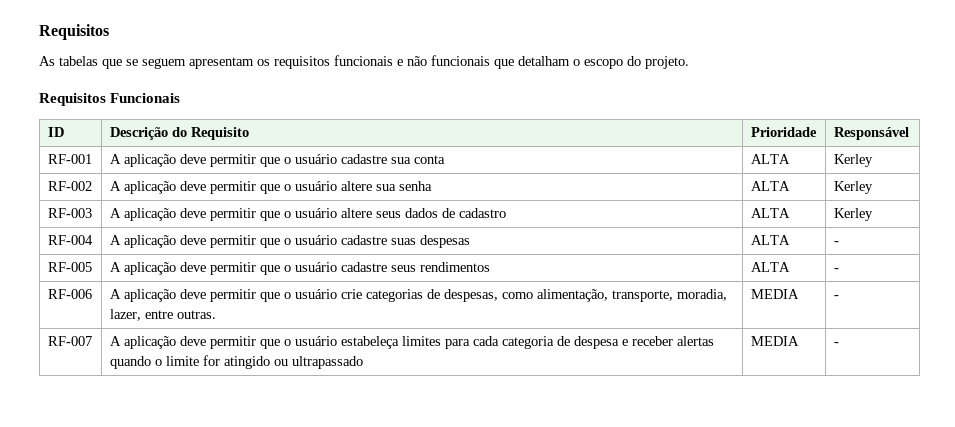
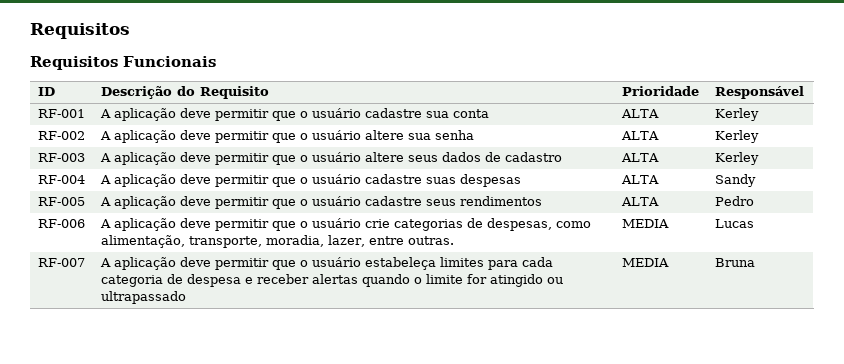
[39,24,109,40] [39,55,689,69] Requisitos // As tabelas que se seguem apresentam os requisitos funcionais e não funcionais que detalham o escopo do projeto. -> [30,23,130,39] Requisitos
[833,241,839,245] - -> [714,174,756,187] Sandy
[833,268,839,272] - -> [714,196,754,206] Pedro
[833,295,839,299] - -> [714,219,754,228] Lucas
[833,342,839,346] - -> [714,258,755,267] Bruna

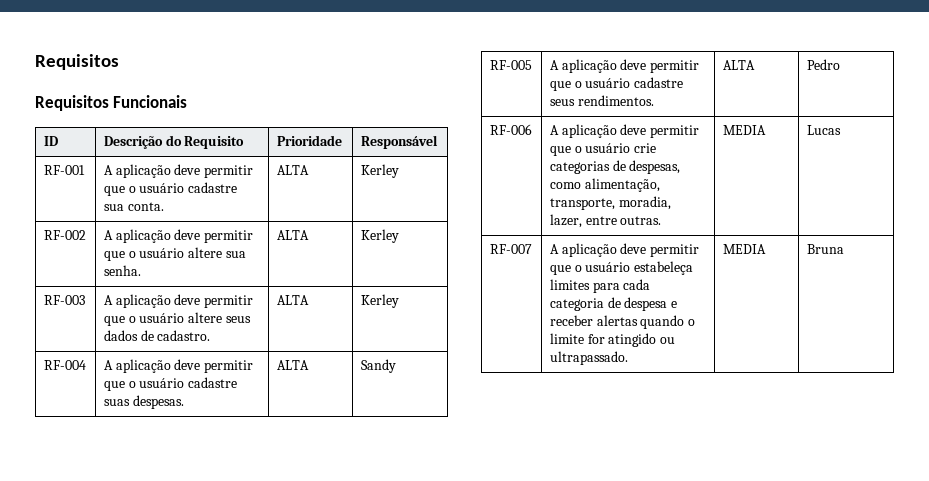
[452,109,489,118] conta -> [127,202,164,211] conta.
[434,130,474,140] senha -> [103,265,141,276] senha.
[504,152,562,162] cadastro -> [157,330,211,341] cadastro.
[459,174,521,187] despesas -> [132,395,184,409] despesas.
[459,196,542,206] rendimentos -> [577,95,654,106] rendimentos.
[100,291,186,304] ultrapassado -> [549,351,628,365] ultrapassado.

